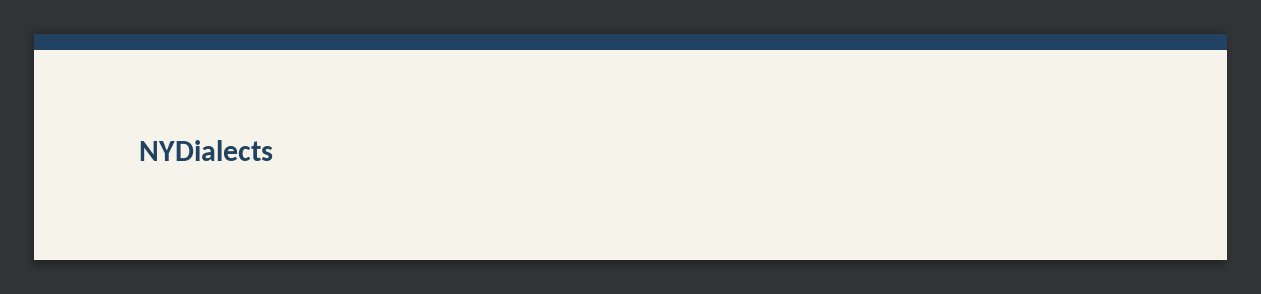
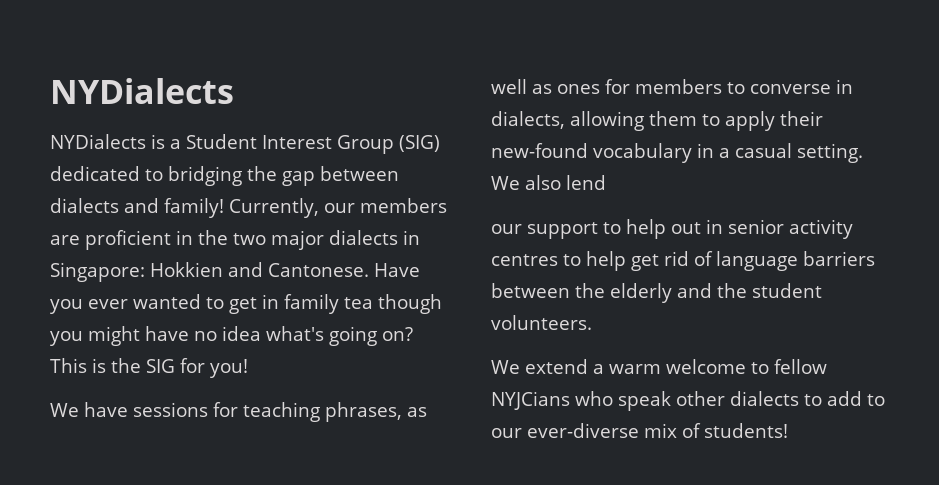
[139,140,273,161] NYDialects -> [50,78,234,104] [50,134,440,154] [50,166,399,186] [50,198,447,218] [50,230,420,250] [50,262,420,282] [50,294,442,314] [50,326,413,346] [50,358,248,378] [50,402,427,422] [491,79,853,94] [491,111,823,131] [491,143,863,163] [491,175,606,190] [491,219,853,239] [491,251,875,271] [491,283,822,303] [491,315,592,330] [491,359,827,374] [491,391,885,411] [491,423,788,438] NYDialects // NYDialects is a Student Interest Group (SIG) dedicated to bridging the gap between dialects and family! Currently, our members are proficient in the two major dialects in Singapore: Hokkien and Cantonese. Have you ever wanted to get in family tea though you might have no idea what's going on? This is the SIG for you! // We have sessions for teaching phrases, as well as ones for members to converse in dialects, allowing them to apply their new-found vocabulary in a casual setting. We also lend // our support to help out in senior activity centres to help get rid of language barriers between the elderly and the student volunteers. // We extend a warm welcome to fellow NYJCians who speak other dialects to add to our ever-diverse mix of students!

